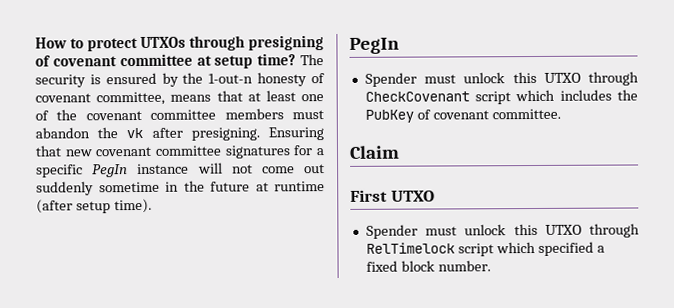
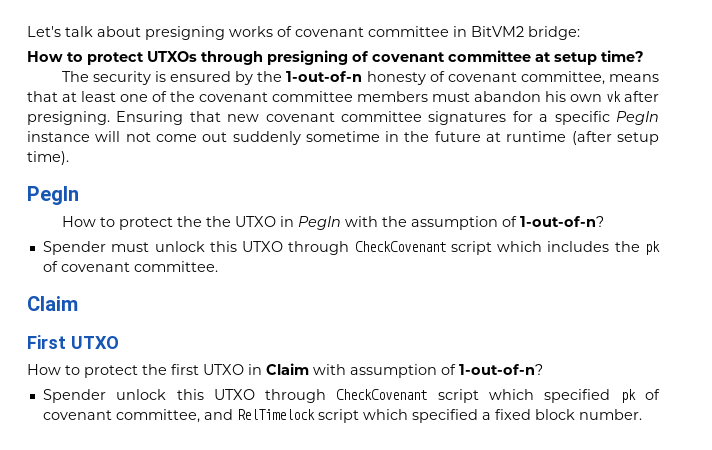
(35, 43) none -> [27,26,580,40] Let's talk about presigning works of covenant committee in BitVM2 bridge: //
(297, 59) none -> (644, 56) //
[208,73,254,84] 1-out-n -> [286,71,363,82] 1-out-of-n
[97,127,119,139] the -> [545,91,602,102] his own
(400, 45) none -> [61,216,604,230] // How to protect the the UTXO in PegIn with the assumption of 1-out-of-n?
[364,109,414,123] PubKey -> [644,241,660,255] pk
[365,223,640,239] // Spender must unlock this UTXO through -> [27,363,543,378] [42,389,660,403] [42,409,233,423] // How to protect the first UTXO in Claim with assumption of 1-out-of-n? // Spender unlock this UTXO through CheckCovenant script which specified pk of covenant committee, and

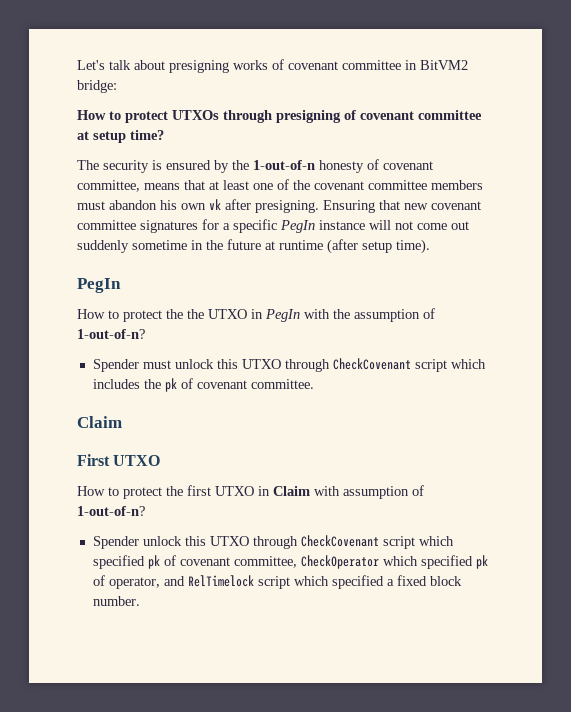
(200, 416) none -> [300,555,488,569] [92,575,160,589] CheckOperator which specified pk of operator,

